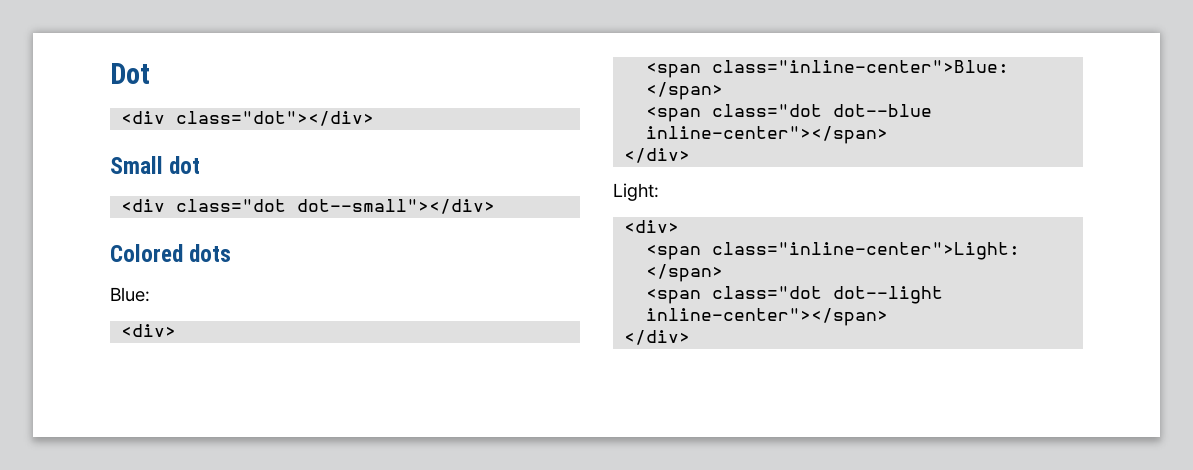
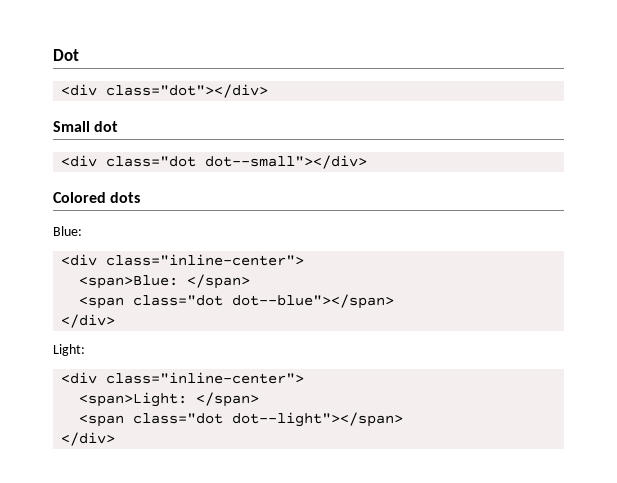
[121,324,177,337] [646,60,1010,78] [646,82,724,100] [646,104,933,122] [646,126,889,144] <div> // <span class="inline-center">Blue: </span> // <span class="dot dot--blue inline-center"></span> -> [61,254,305,266] [79,274,251,289] [79,294,395,309] <div class="inline-center"> // <span>Blue: </span> // <span class="dot dot--blue"></span>
[624,220,680,233] [646,242,1021,260] [646,264,724,282] [646,286,944,304] [646,308,889,326] <div> // <span class="inline-center">Light: </span> // <span class="dot dot--light inline-center"></span> -> [61,372,305,384] [79,392,260,407] [79,412,404,427] <div class="inline-center"> // <span>Light: </span> // <span class="dot dot--light"></span>

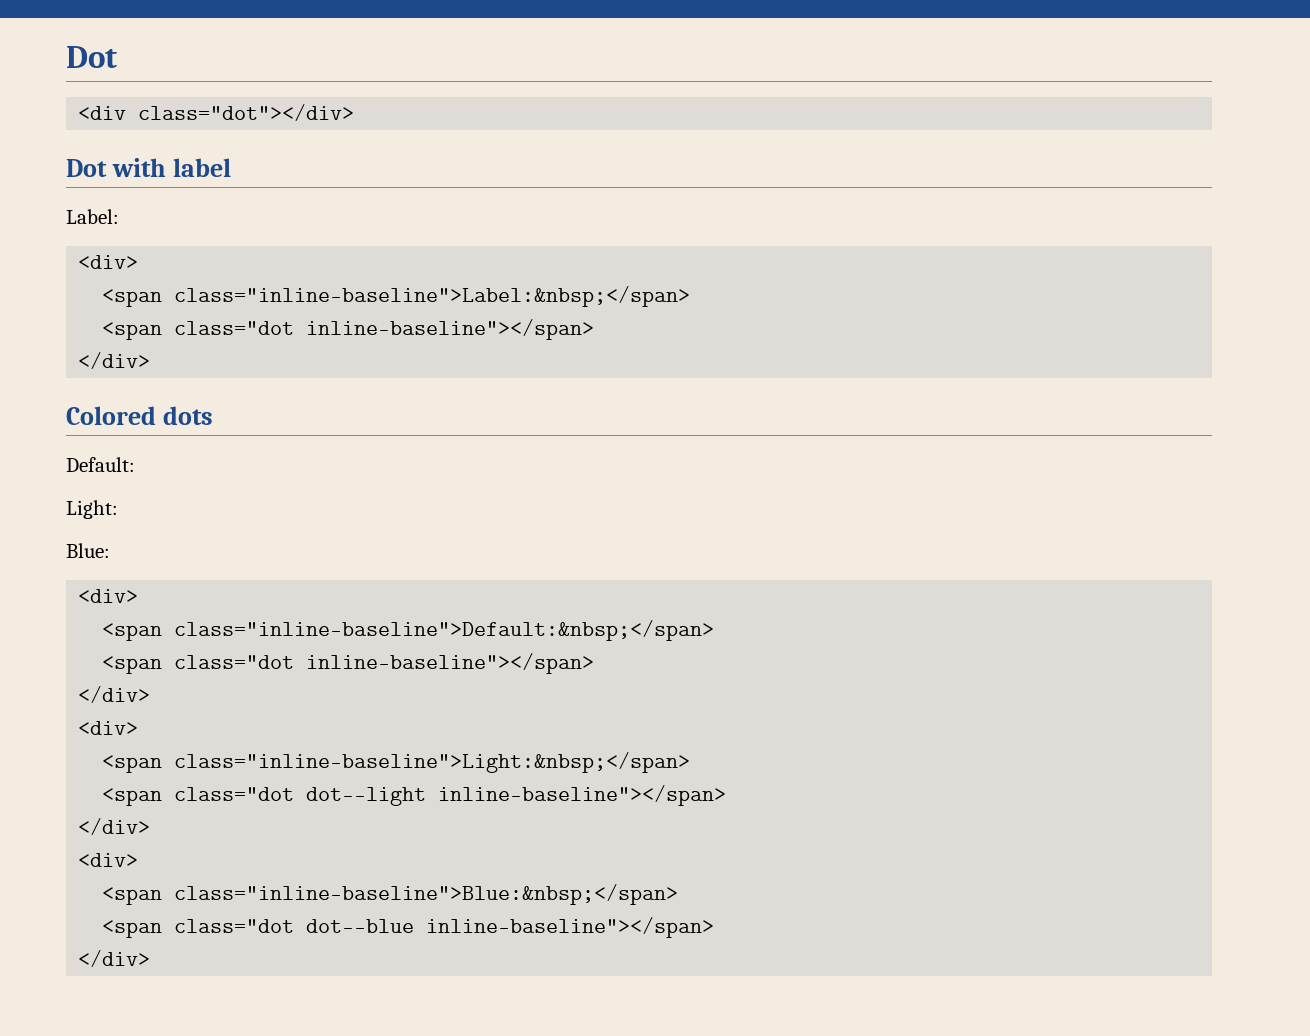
[53,121,119,132] [61,155,368,169] Small dot // <div class="dot dot--small"></div> -> [66,158,231,177] [66,209,119,224] [78,255,139,269] [102,286,691,307] [102,319,595,340] [78,352,151,369] Dot with label // Label: // <div> // <span class="inline-baseline">Label:&nbsp;</span> // <span class="dot inline-baseline"></span> // </div>
(141, 197) none -> [66,457,135,472] [66,500,118,519] // Default: // Light:
[61,254,305,266] [79,274,251,289] [79,294,395,309] [61,314,116,328] [53,344,85,356] [61,372,305,384] [79,392,260,407] [79,412,404,427] [61,432,116,446] <div class="inline-center"> // <span>Blue: </span> // <span class="dot dot--blue"></span> // </div> // Light: // <div class="inline-center"> // <span>Light: </span> // <span class="dot dot--light"></span> // </div> -> [78,589,139,603] [102,620,715,641] [102,653,595,674] [78,686,151,703] [78,721,139,735] [102,752,691,773] [102,785,727,806] [78,818,151,835] [78,853,139,867] [102,884,679,905] [102,917,715,938] [78,950,151,967] <div> // <span class="inline-baseline">Default:&nbsp;</span> // <span class="dot inline-baseline"></span> // </div> // <div> // <span class="inline-baseline">Light:&nbsp;</span> // <span class="dot dot--light inline-baseline"></span> // </div> // <div> // <span class="inline-baseline">Blue:&nbsp;</span> // <span class="dot dot--blue inline-baseline"></span> // </div>

